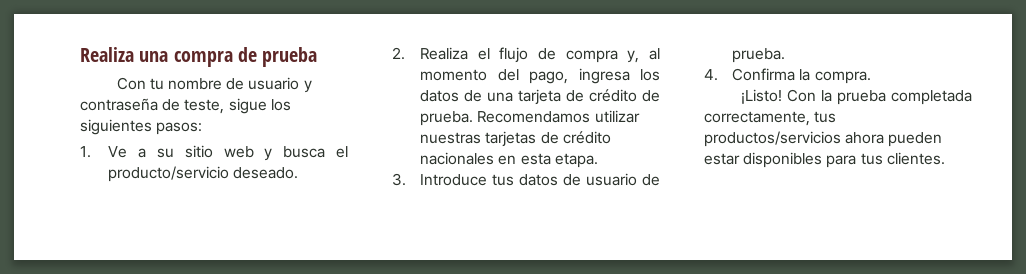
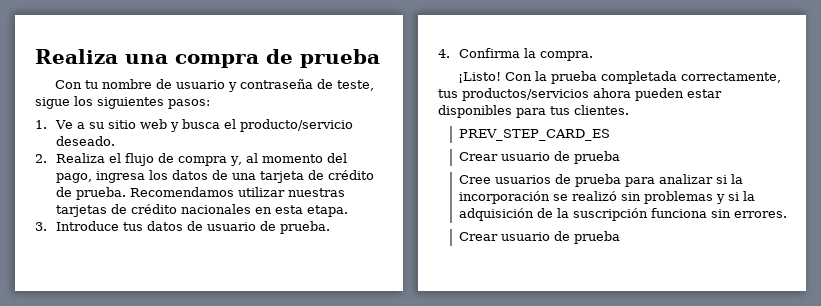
(945, 158) none -> [458,129,610,141] [458,151,620,164] [458,174,743,187] [458,191,755,204] [458,208,787,221] [458,231,620,244] // PREV_STEP_CARD_ES // Crear usuario de prueba // Cree usuarios de prueba para analizar si la incorporación se realizó sin problemas y si la adquisición de la suscripción funciona sin errores. // Crear usuario de prueba

